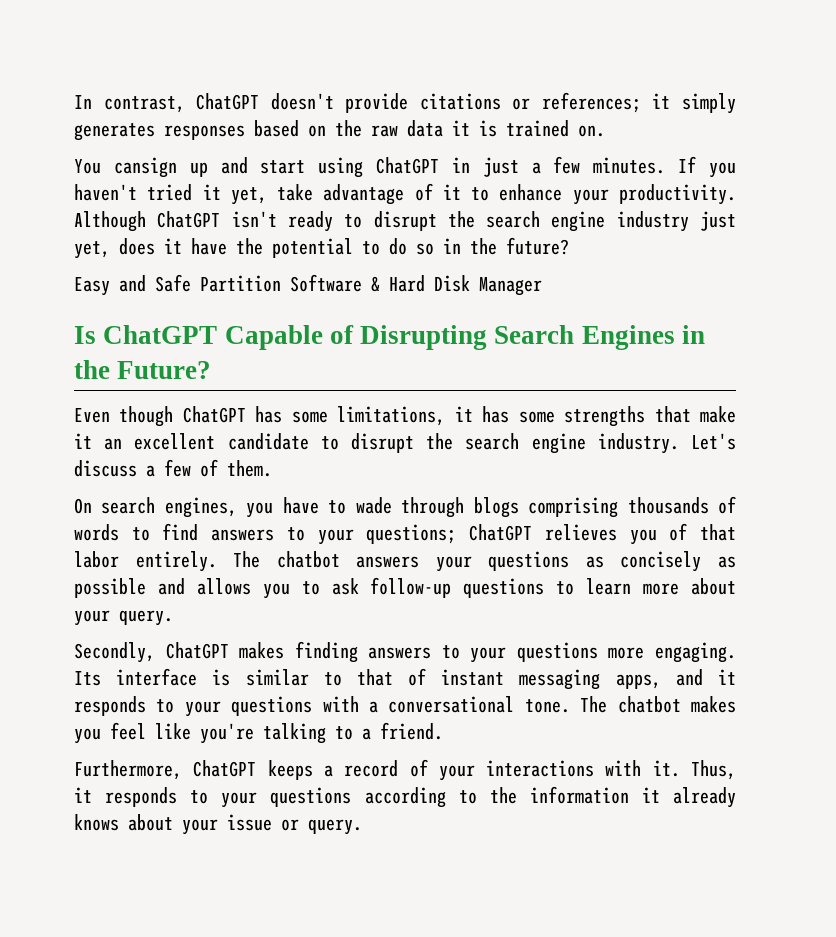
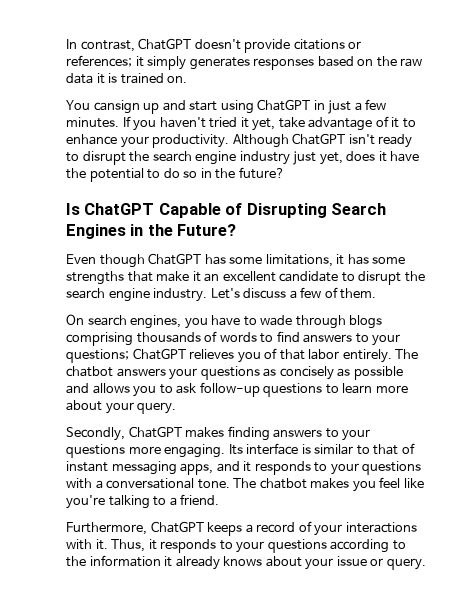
[74,274,542,296] // Easy and Safe Partition Software & Hard Disk Manager -> (285, 173) none

